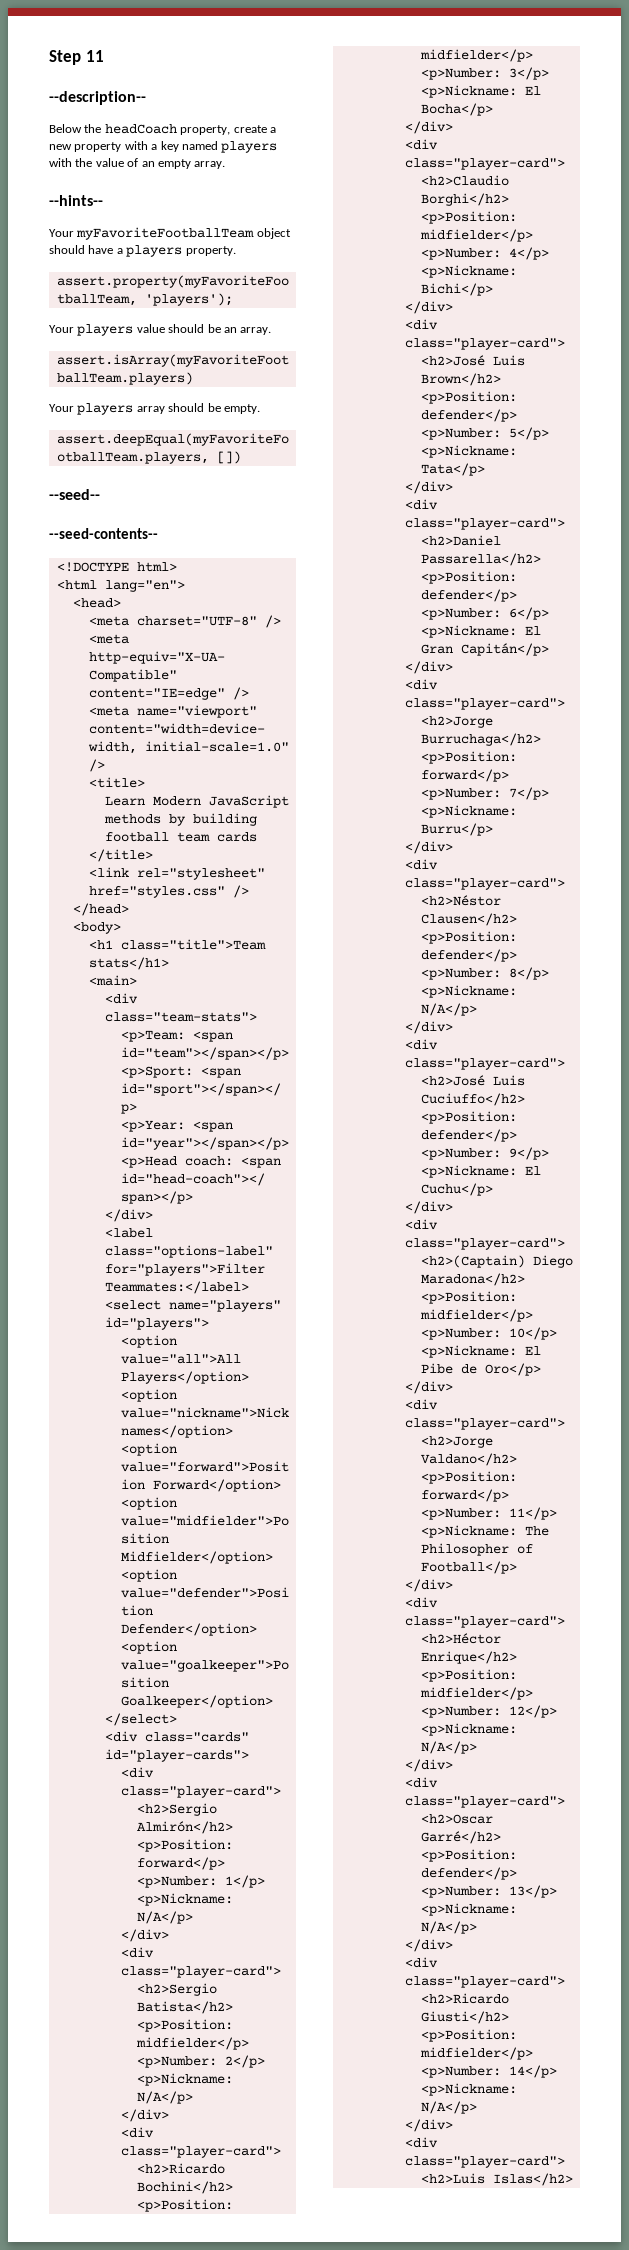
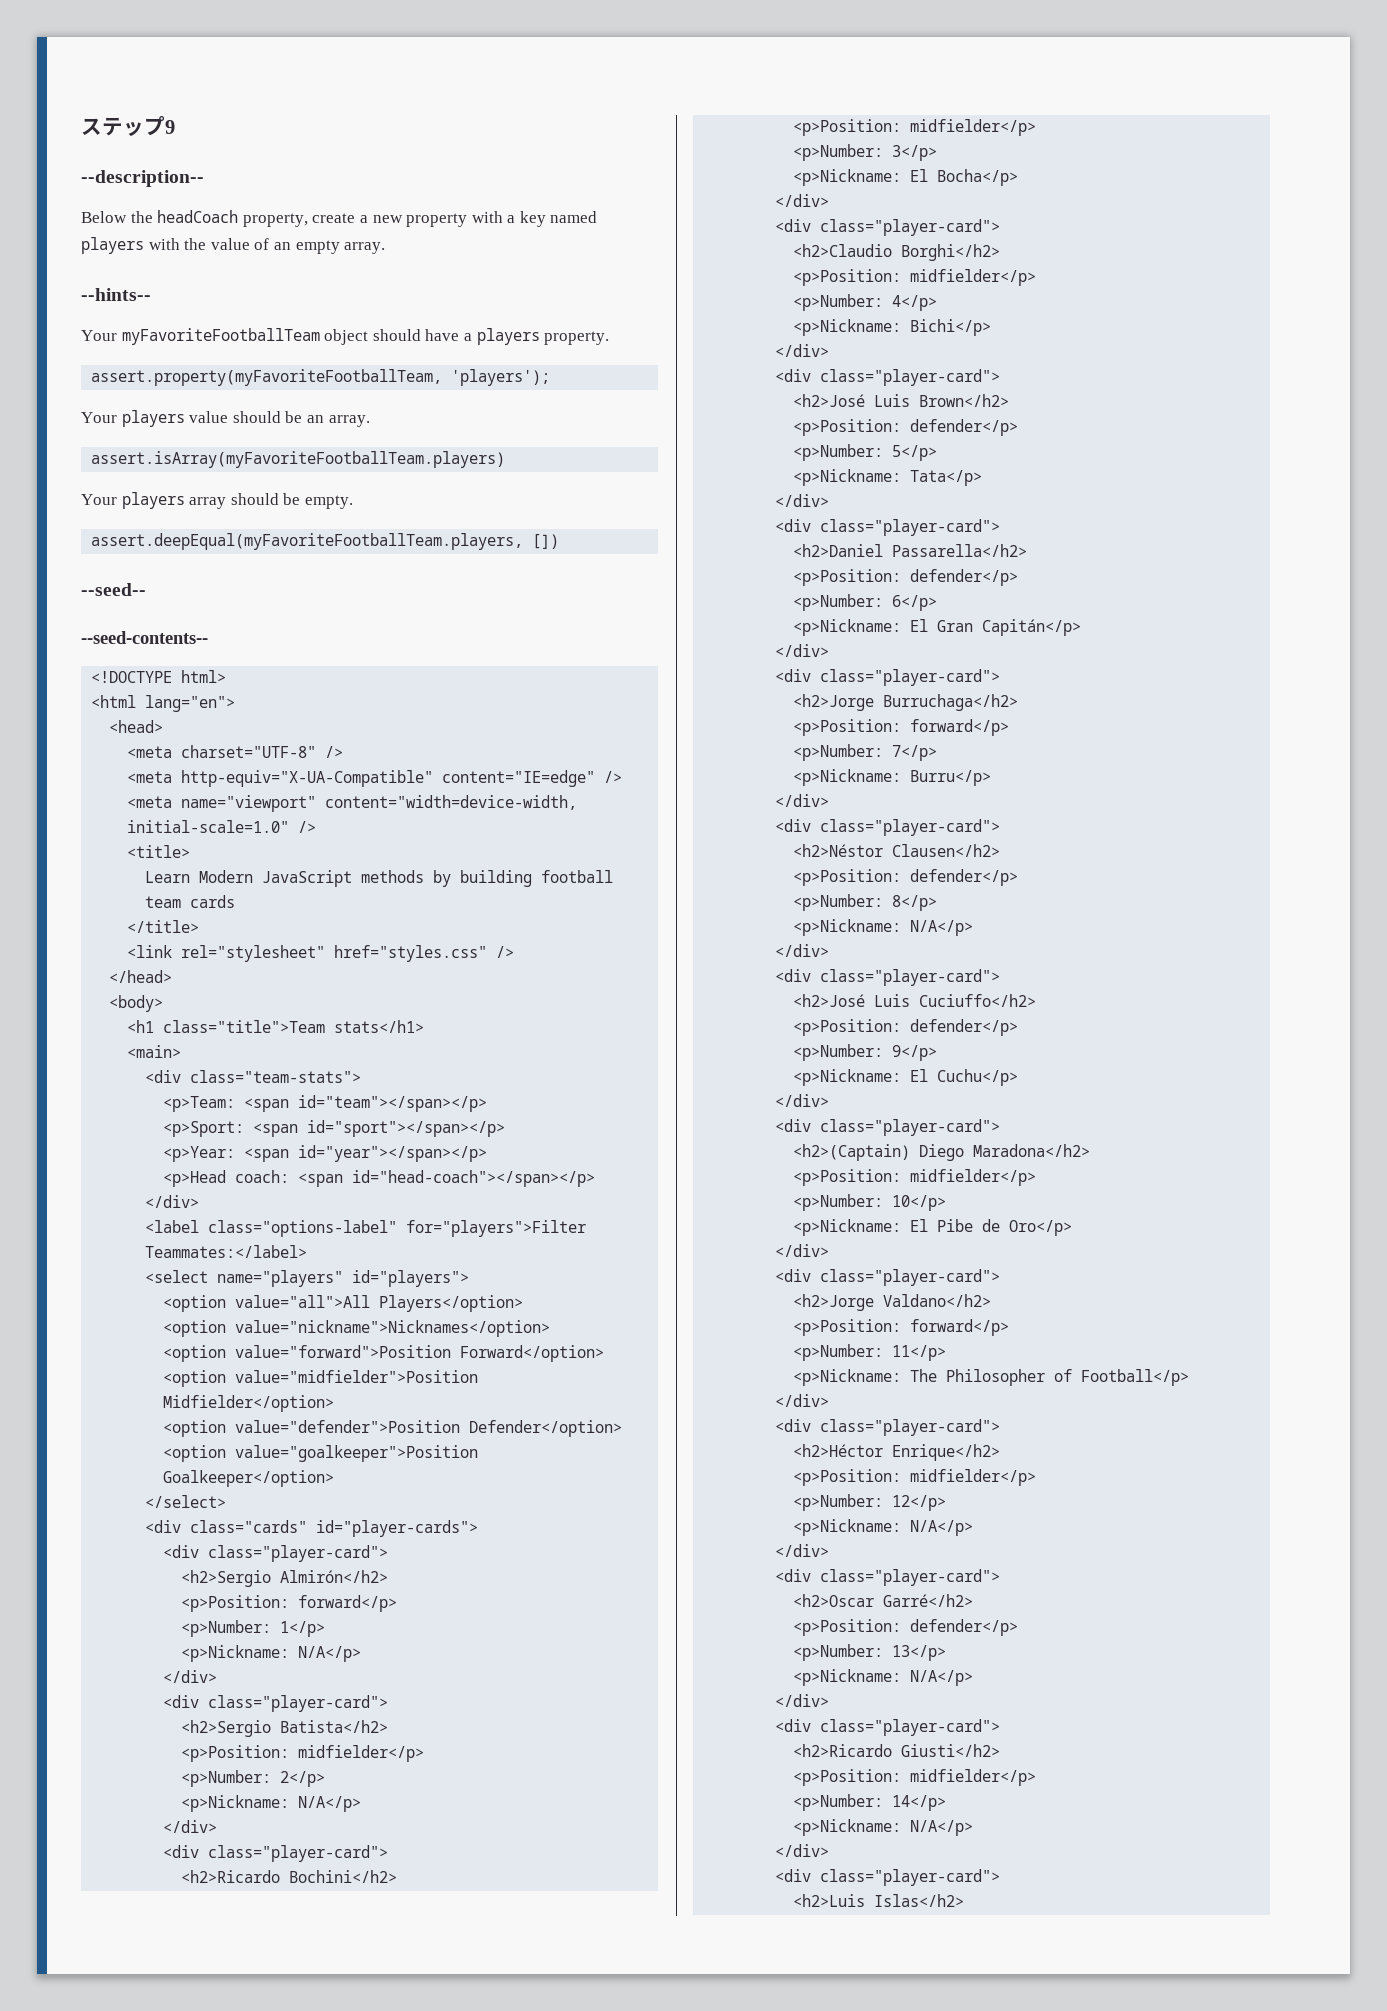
[49,50,104,65] Step 11 -> [81,116,175,136] ステップ9

